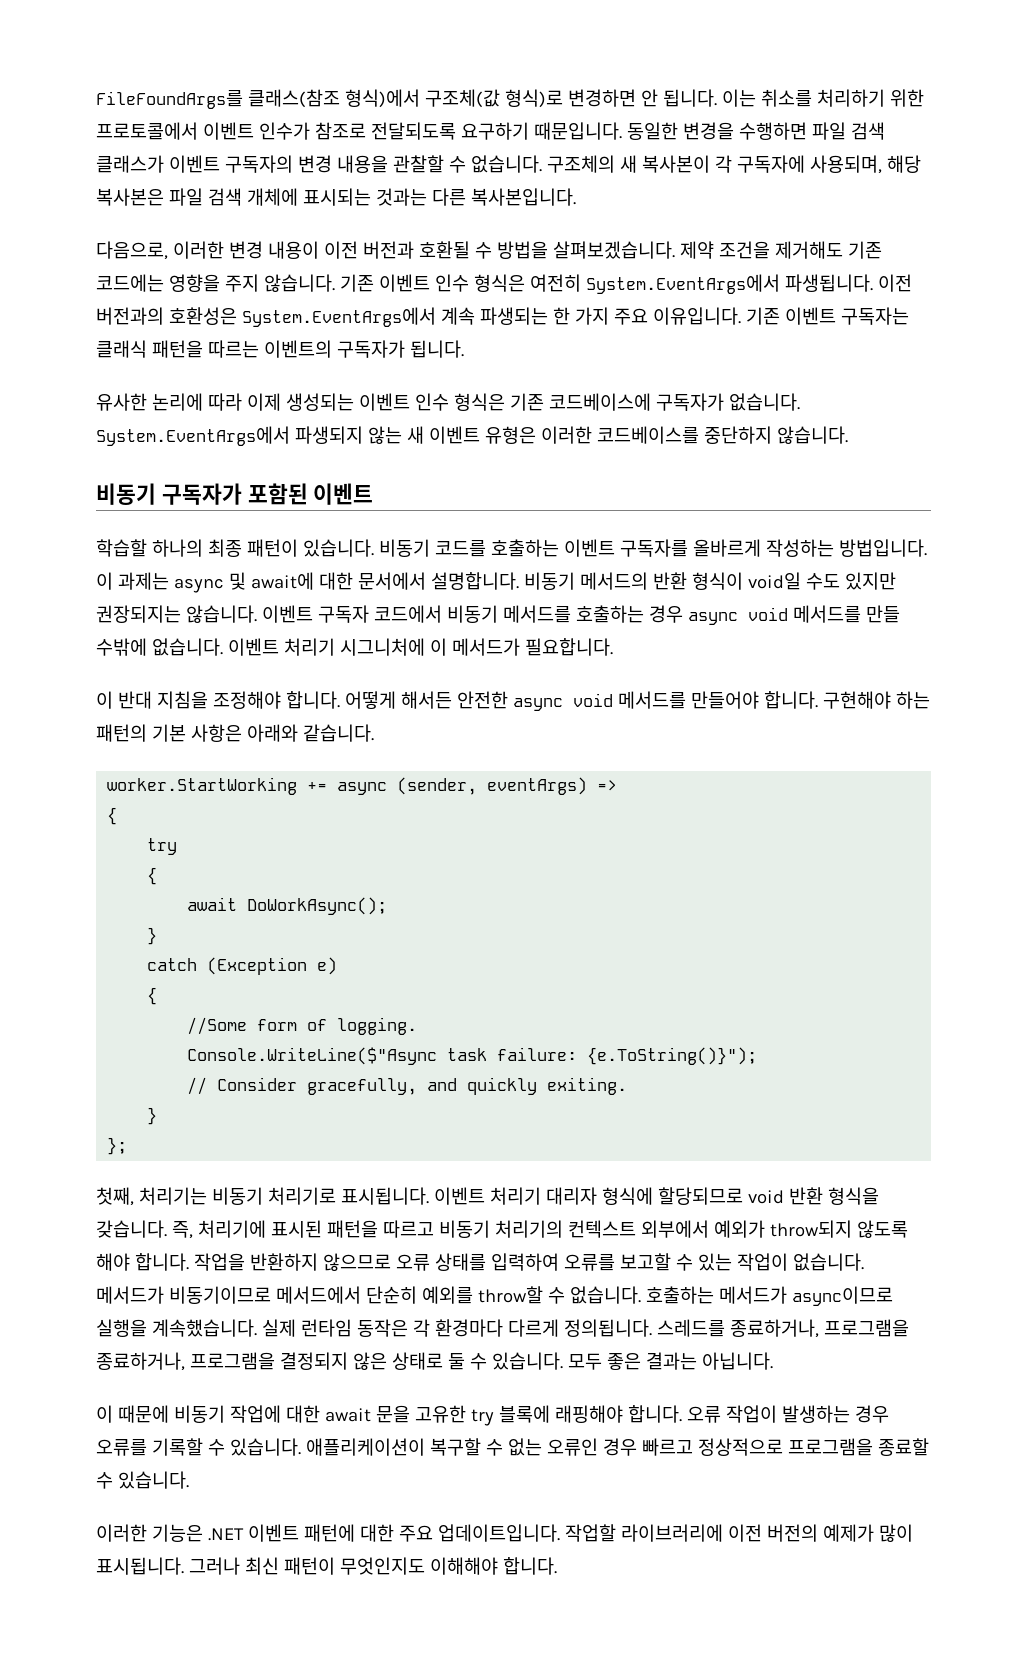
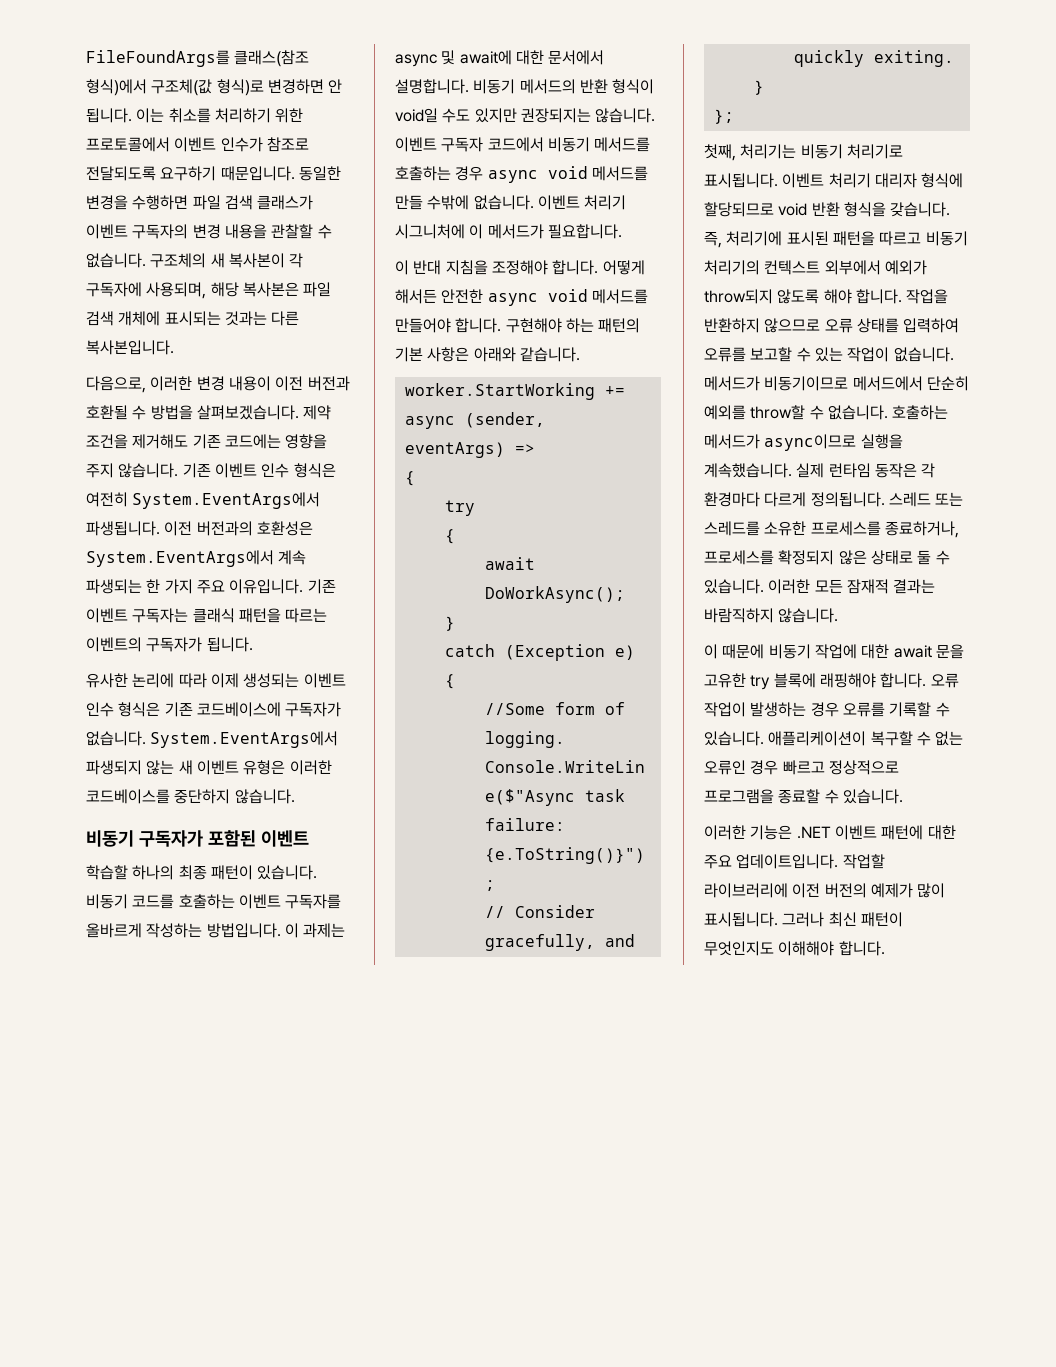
[656,1319,909,1338] [96,1352,348,1371] 스레드를 종료하거나, 프로그램을 종료하거나, 프로그램을 결정되지 -> [888,492,964,507] [704,521,959,538] [704,550,835,565] 스레드 또는 스레드를 소유한 프로세스를 종료하거나, 프로세스를 확정되지
[567,1352,773,1370] 모두 좋은 결과는 아닙니다. -> [768,579,936,594] [704,608,839,623] 이러한 모든 잠재적 결과는 바람직하지 않습니다.

